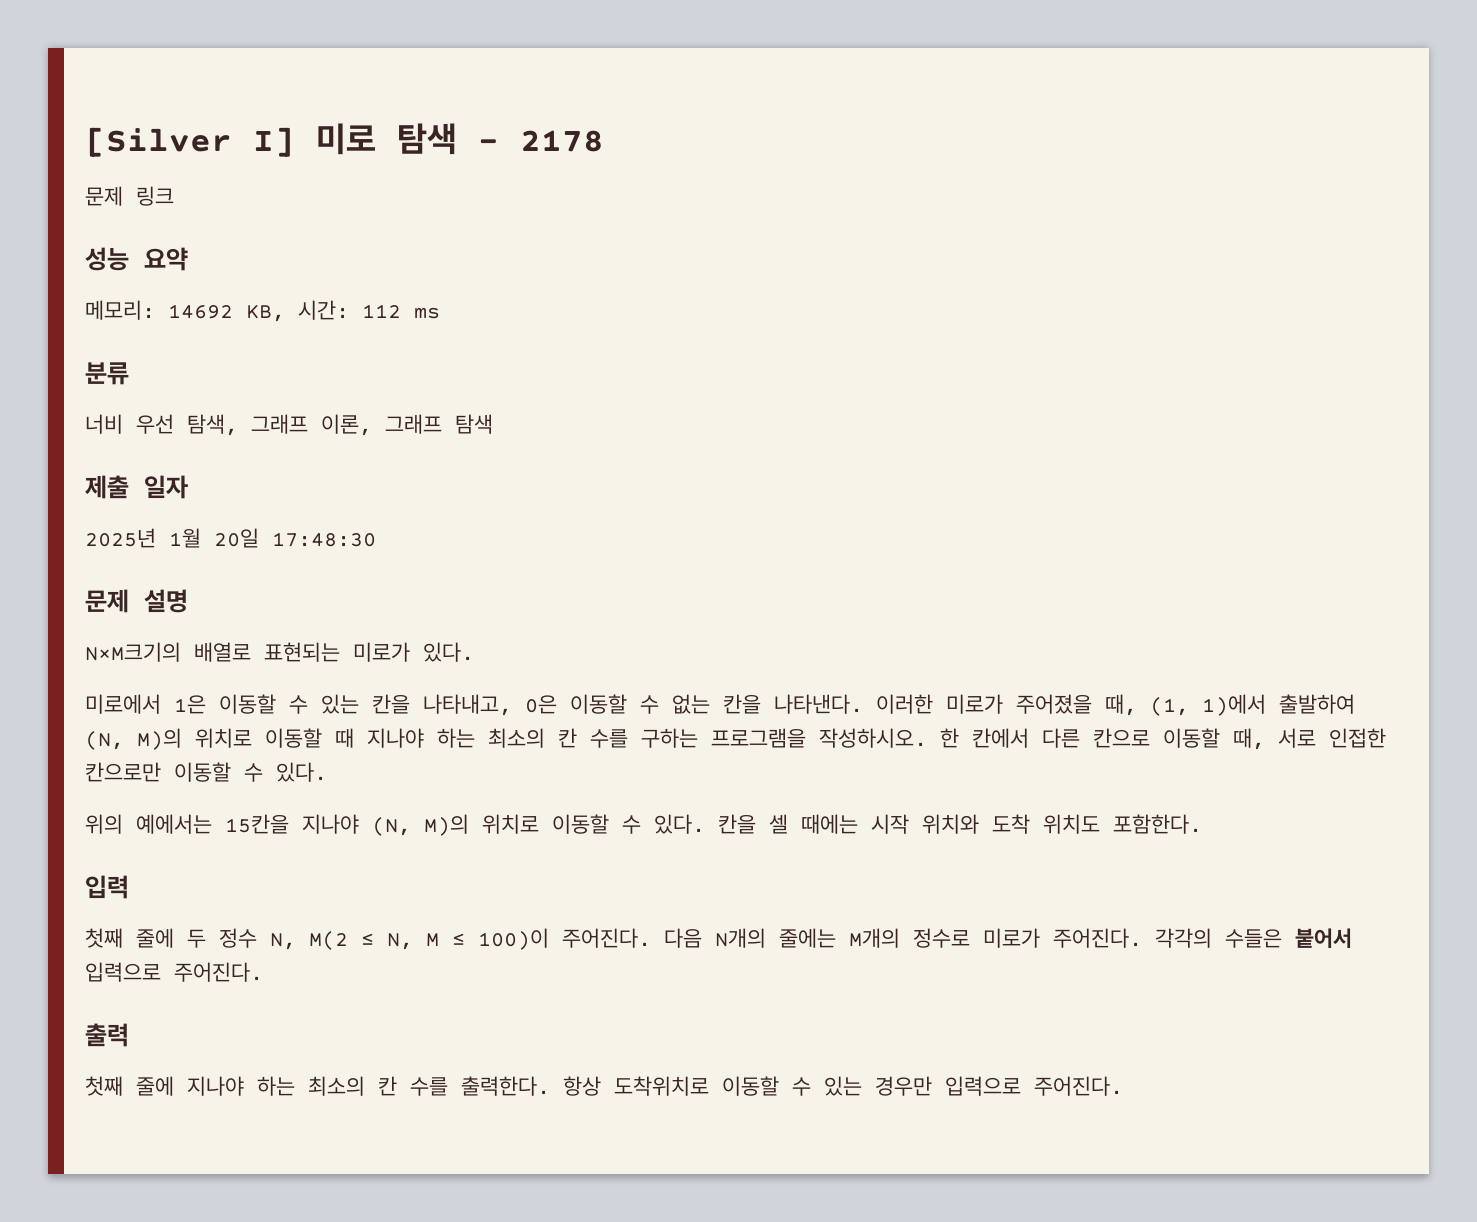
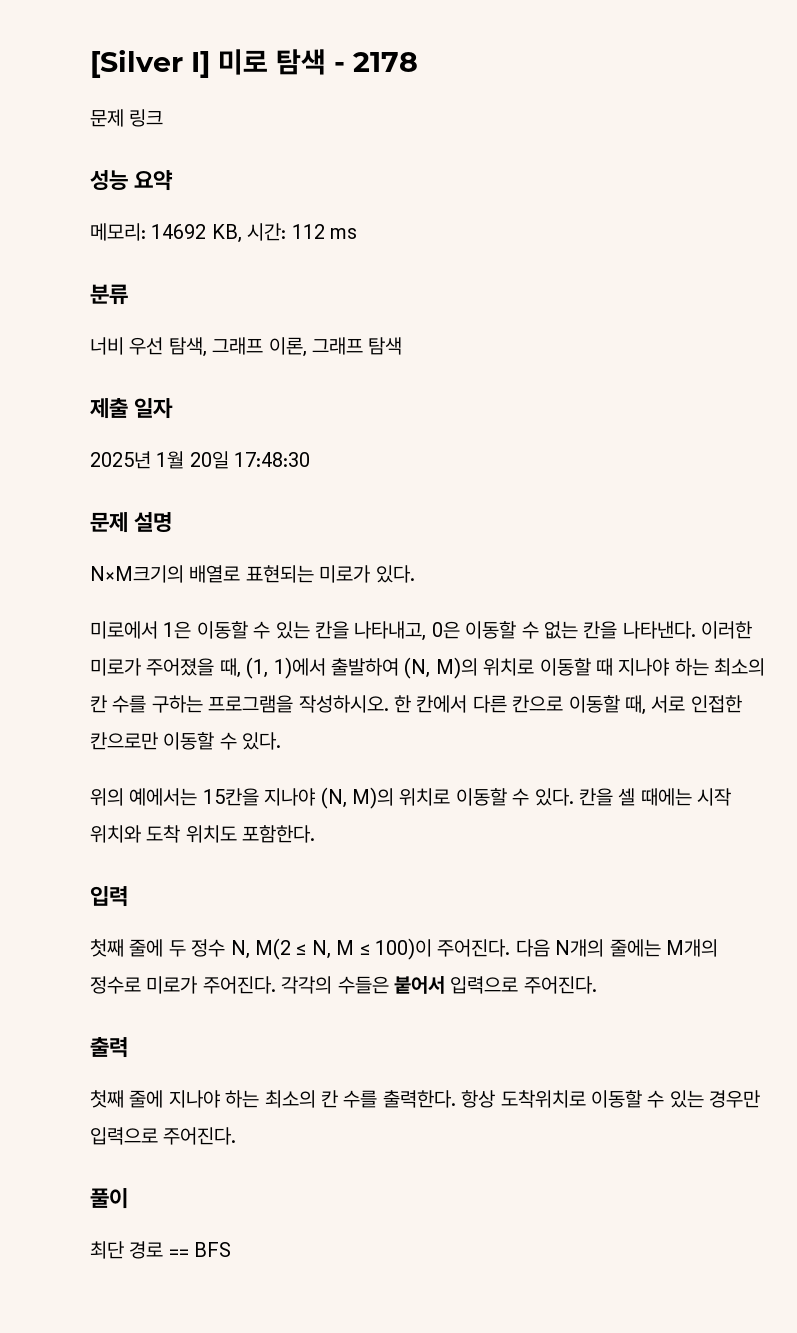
(1123, 1086) none -> [90,1188,128,1209] [90,1241,232,1259] // 풀이 // 최단 경로 == BFS

